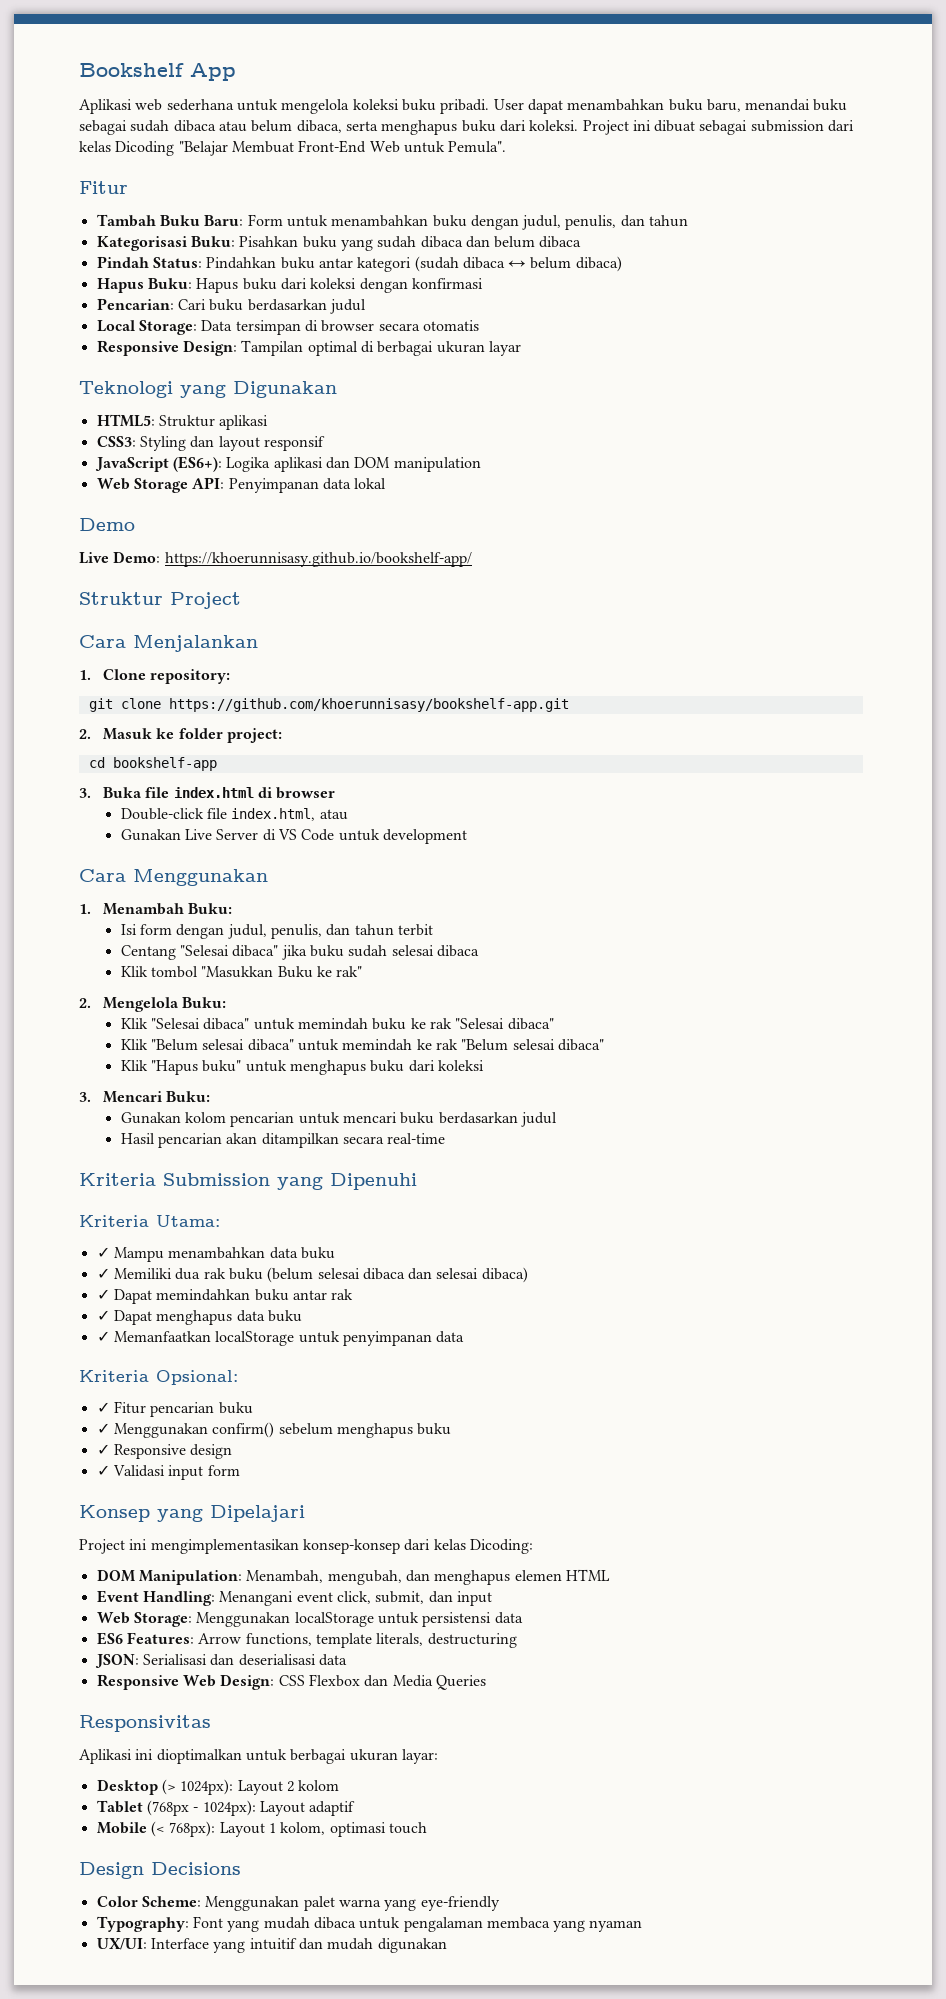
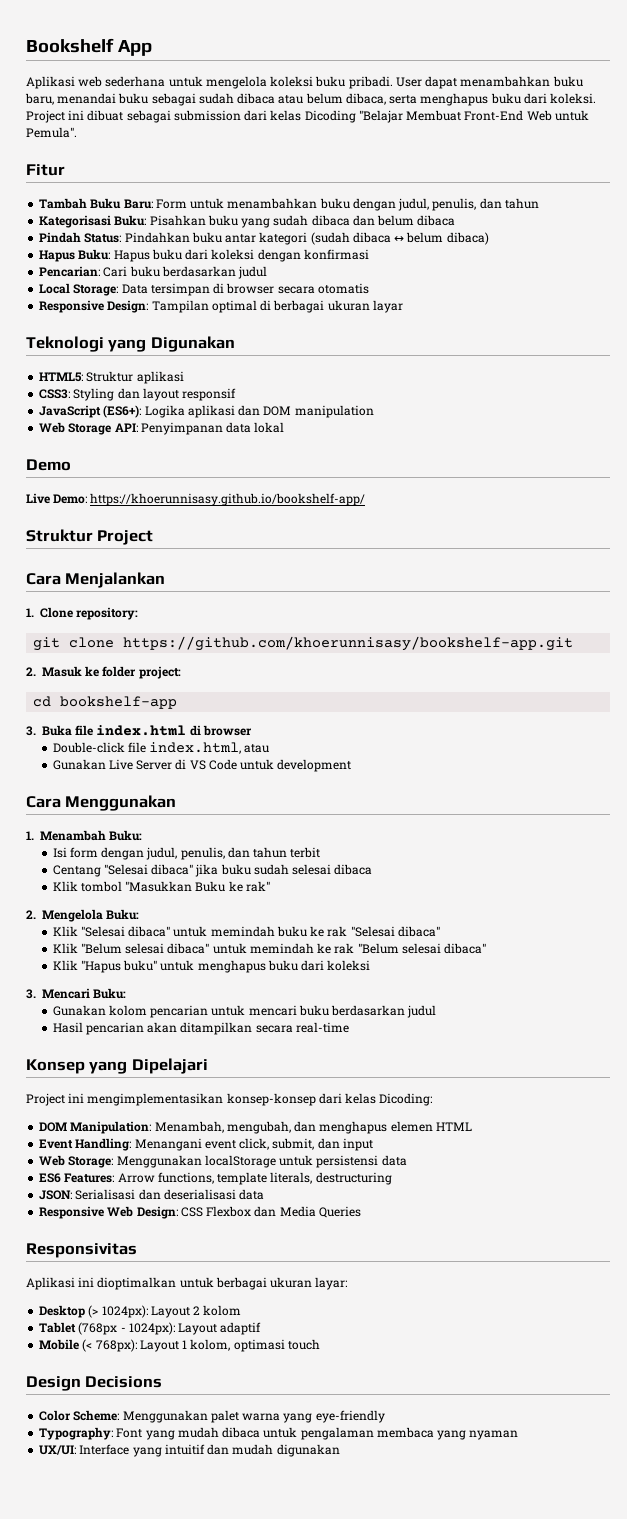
[79,1173,417,1190] [79,1215,220,1227] [96,1247,335,1262] [96,1267,528,1283] [96,1289,354,1304] [96,1310,302,1325] [96,1331,465,1346] [79,1370,238,1385] [96,1401,253,1417] [96,1422,452,1438] [96,1444,233,1459] [96,1465,240,1480] // Kriteria Submission yang Dipenuhi // Kriteria Utama: // ✓ Mampu menambahkan data buku // ✓ Memiliki dua rak buku (belum selesai dibaca dan selesai dibaca) // ✓ Dapat memindahkan buku antar rak // ✓ Dapat menghapus data buku // ✓ Memanfaatkan localStorage untuk penyimpanan data // Kriteria Opsional: // ✓ Fitur pencarian buku // ✓ Menggunakan confirm() sebelum menghapus buku // ✓ Responsive design // ✓ Validasi input form -> (349, 1027) none

